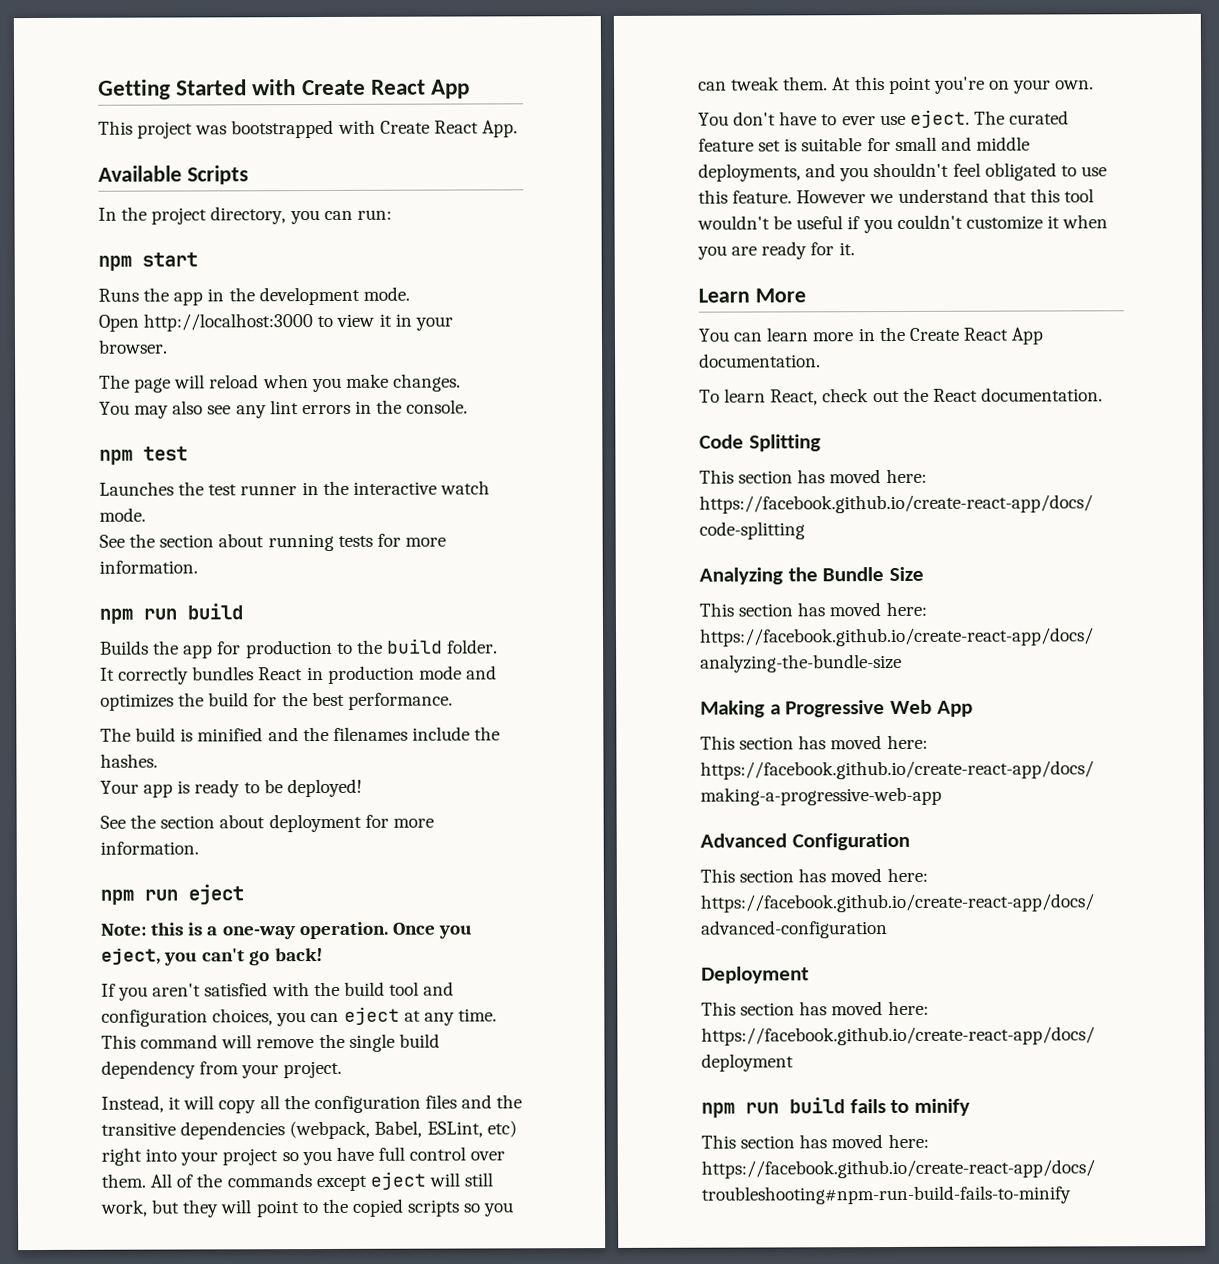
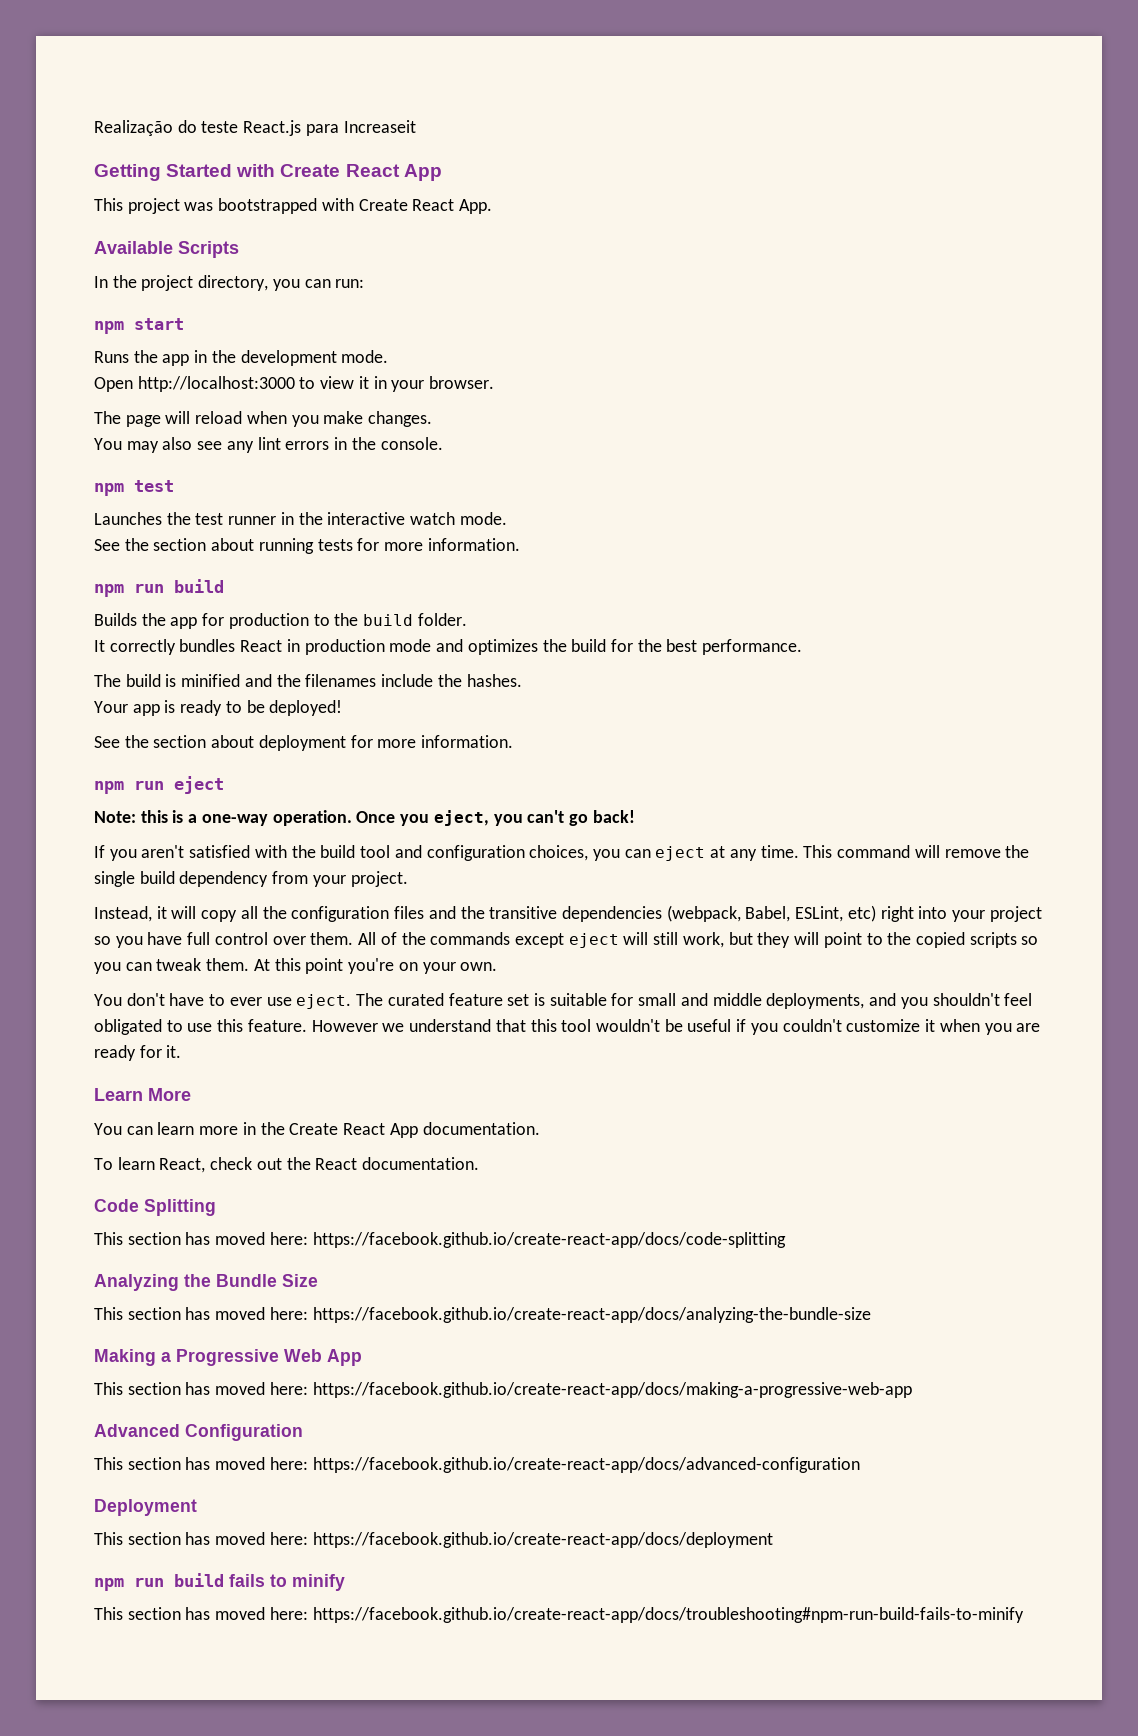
(98, 89) none -> [94,120,416,136] Realização do teste React.js para Increaseit //

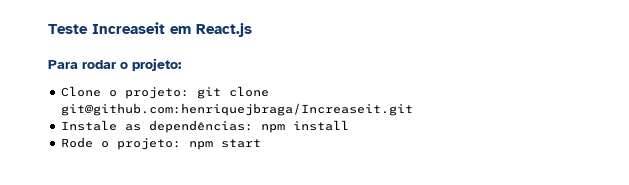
[94,120,416,136] [94,164,442,181] [94,198,493,214] [94,241,239,258] [94,275,365,291] [94,318,184,334] [94,350,389,366] [94,376,495,392] [94,411,433,427] [94,437,443,453] [94,480,174,496] [94,512,507,525] [94,538,520,554] [94,579,224,597] [94,613,467,629] [94,639,803,655] [94,674,522,687] [94,700,343,716] [94,735,514,751] [94,776,224,794] [94,810,635,826] [94,845,1030,861] [94,871,408,887] [94,905,1042,922] [94,932,1039,948] [94,958,498,974] [94,993,1033,1009] [94,1019,1041,1035] [94,1045,182,1061] [94,1088,191,1101] [94,1122,540,1138] [94,1157,480,1173] [94,1199,216,1216] [94,1232,786,1248] [94,1274,318,1291] [94,1307,871,1323] [94,1349,362,1366] [94,1382,912,1398] [94,1424,303,1441] [94,1457,860,1473] [94,1499,197,1516] [94,1532,773,1548] [94,1573,345,1591] [94,1607,1024,1623] Realização do teste React.js para Increaseit // Getting Started with Create React App // This project was bootstrapped with Create React App. // Available Scripts // In the project directory, you can run: // npm start // Runs the app in the development mode. // Open http://localhost:3000 to view it in your browser. // The page will reload when you make changes. // You may also see any lint errors in the console. // npm test // Launches the test runner in the interactive watch mode. // See the section about running tests for more information. // npm run build // Builds the app for production to the build folder. // It correctly bundles React in production mode and optimizes the build for the best performance. // The build is minified and the filenames include the hashes. // Your app is ready to be deployed! // See the section about deployment for more information. // npm run eject // Note: this is a one-way operation. Once you eject, you can't go back! // If you aren't satisfied with the build tool and configuration choices, you can eject at any time. This command will remove the single build dependency from your project. // Instead, it will copy all the configuration files and the transitive dependencies (webpack, Babel, ESLint, etc) right into your project so you have full control over them. All of the commands except eject will still work, but they will point to the copied scripts so you can tweak them. At this point you're on your own. // You don't have to ever use eject. The curated feature set is suitable for small and middle deployments, and you shouldn't feel obligated to use this feature. However we understand that this tool wouldn't be useful if you couldn't customize it when you are ready for it. // Learn More // You can learn more in the Create React App documentation. // To learn React, check out the React documentation. // Code Splitting // This section has moved here: https://facebook.github.io/create-react-app/docs/code-splitting // Analyzing the Bundle Size // This section has moved here: https://facebook.github.io/create-react-app/docs/analyzing-the-bundle-size // Making a Progressive Web App // This section has moved here: https://facebook.github.io/create-react-app/docs/making-a-progressive-web-app // Advanced Configuration // This section has moved here: https://facebook.github.io/create-react-app/docs/advanced-configuration // Deployment // This section has moved here: https://facebook.github.io/create-react-app/docs/deployment // npm run build fails to minify // This section has moved here: https://facebook.github.io/create-react-app/docs/troubleshooting#npm-run-build-fails-to-minify -> [48,22,252,37] [48,58,182,71] [61,86,270,99] [61,103,414,116] [61,120,350,133] [61,137,262,150] Teste Increaseit em React.js // Para rodar o projeto: // Clone o projeto: git clone git@github.com:henriquejbraga/Increaseit.git // Instale as dependências: npm install // Rode o projeto: npm start

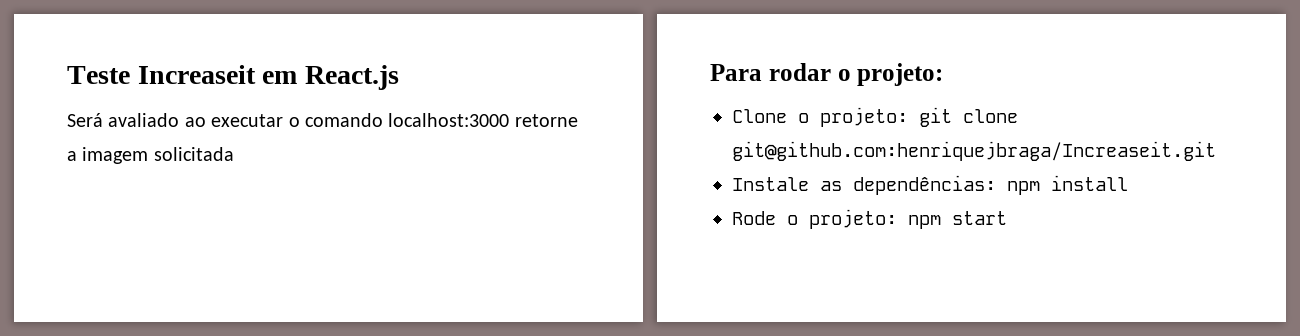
(252, 30) none -> [67,113,578,127] [67,147,234,164] // Será avaliado ao executar o comando localhost:3000 retorne a imagem solicitada

